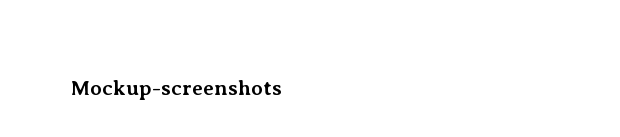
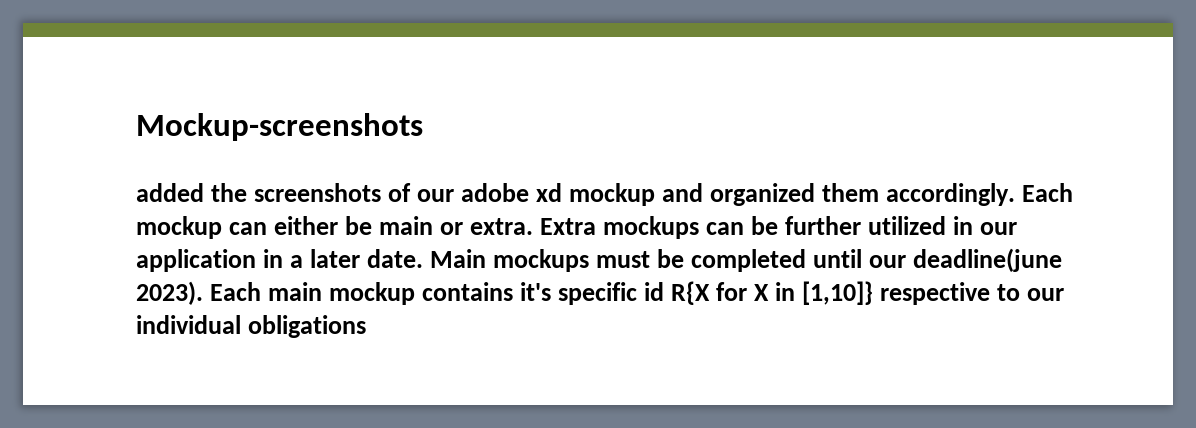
(282, 90) none -> [136,183,1074,206] [136,216,1018,239] [136,248,1063,272] [136,281,1065,305] [136,315,367,338] // added the screenshots of our adobe xd mockup and organized them accordingly. Each mockup can either be main or extra. Extra mockups can be further utilized in our application in a later date. Main mockups must be completed until our deadline(june 2023). Each main mockup contains it's specific id R{X for X in [1,10]} respective to our individual obligations

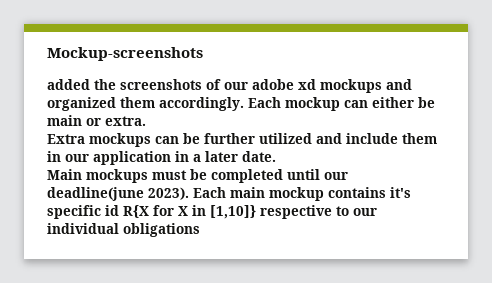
[569,183,656,206] mockup -> [320,79,382,93] mockups
(534, 226) none -> (146, 121) //
(947, 225) none -> [316,133,437,144] and include them
(424, 258) none -> (276, 156) //

